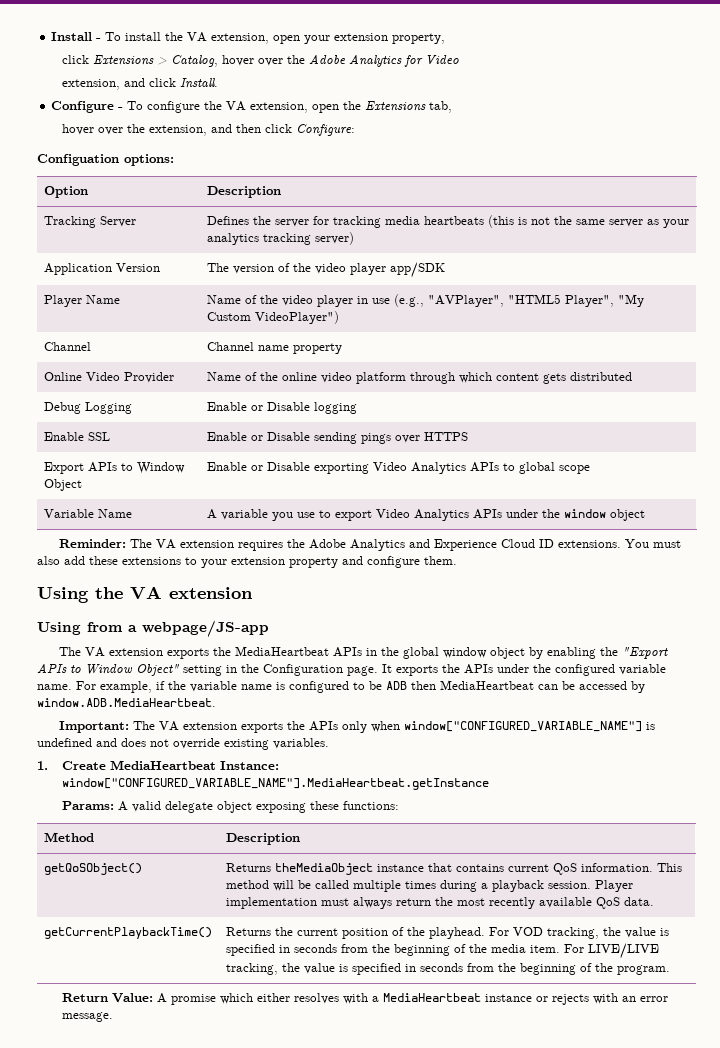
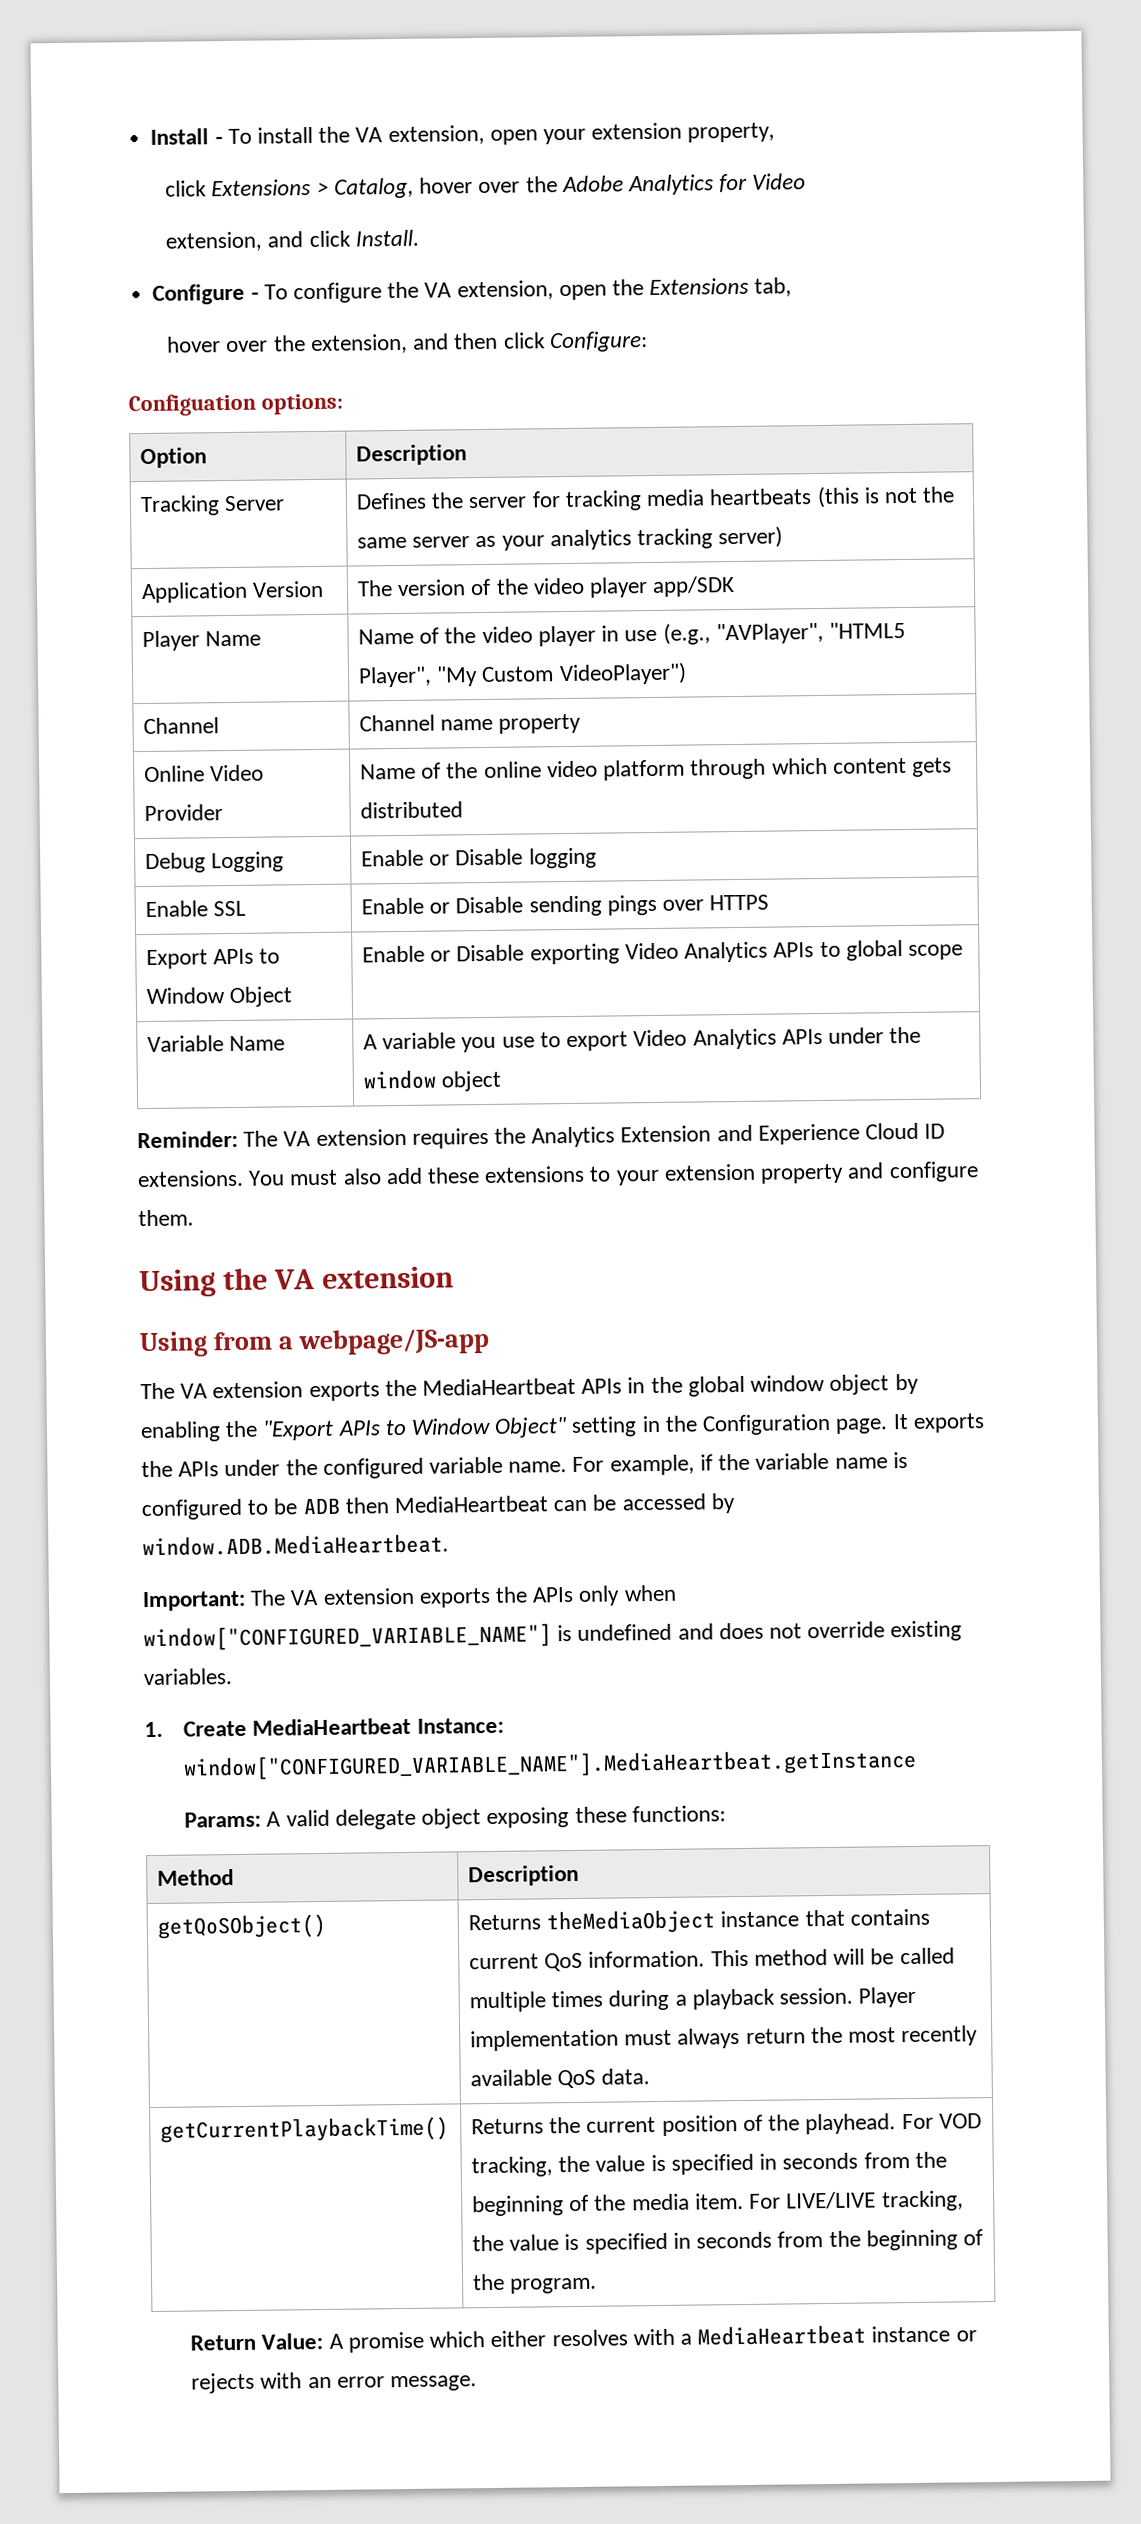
[309,539,406,551] Adobe Analytics -> [531,1125,712,1148] Analytics Extension

